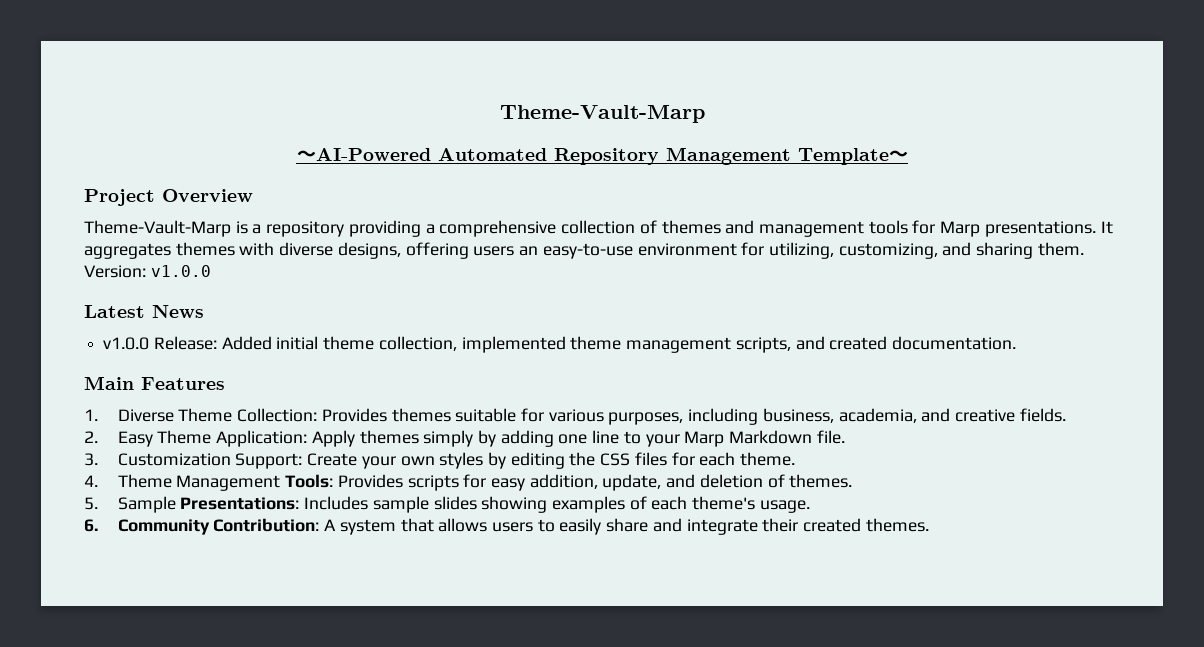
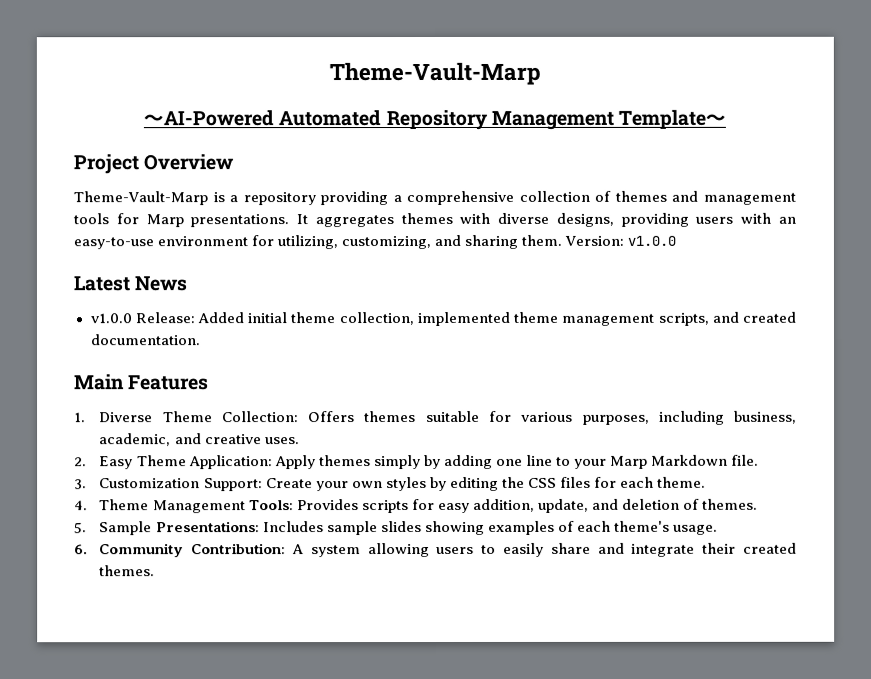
[405,242,515,259] offering users -> [620,212,772,227] providing users with
[321,408,387,422] Provides -> [308,411,356,423] Offers
[838,408,917,423] academia, -> [99,433,172,447] academic,
[1019,408,1066,422] fields. -> [264,437,300,445] uses.
[400,518,488,532] that allows -> [367,543,430,558] allowing

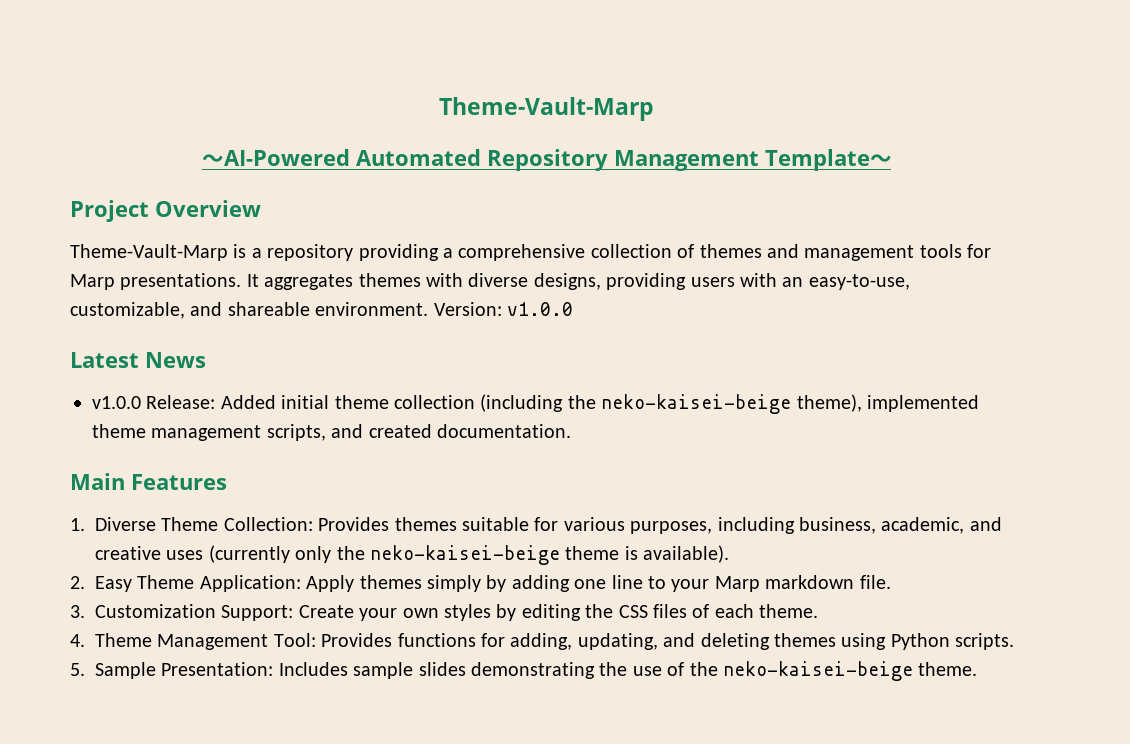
[73,234,563,250] easy-to-use environment for utilizing, customizing, and sharing them. -> [808,274,910,290] [70,302,429,319] easy-to-use, customizable, and shareable environment.
[338,312,414,326] collection, -> [394,394,862,414] collection (including the neko-kaisei-beige theme),
[308,411,356,423] Offers -> [318,517,390,531] Provides
[264,437,300,445] uses. -> [166,545,730,565] uses (currently only the neko-kaisei-beige theme is available).
[651,454,729,466] Markdown -> [765,575,855,589] markdown
[594,476,618,488] for -> [692,604,710,618] of
[248,498,759,514] Tools: Provides scripts for easy addition, update, and deletion of themes. -> [273,633,1015,650] Tool: Provides functions for adding, updating, and deleting themes using Python scripts.
[155,521,260,533] Presentations: -> [161,662,274,676] Presentation:
[424,520,718,536] [74,542,797,558] [99,565,156,577] showing examples of each theme's usage. // 6. Community Contribution: A system allowing users to easily share and integrate their created themes. -> [470,661,978,681] demonstrating the use of the neko-kaisei-beige theme.

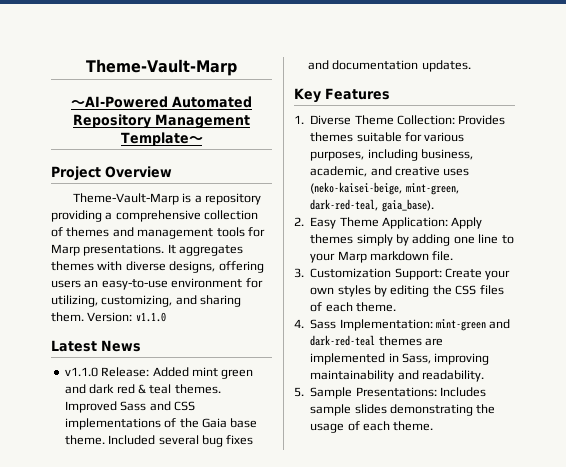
[606,273,910,290] [70,302,573,319] providing users with an easy-to-use, customizable, and shareable environment. Version: v1.0.0 -> [218,261,264,273] [51,278,263,290] [51,295,242,307] [51,312,166,322] offering users an easy-to-use environment for utilizing, customizing, and sharing them. Version: v1.1.0
[92,396,141,409] v1.0.0 -> [64,367,98,377] v1.1.0
[281,394,979,414] [92,424,571,441] [70,473,125,490] initial theme collection (including the neko-kaisei-beige theme), implemented theme management scripts, and created documentation. // Main -> [191,367,254,379] [64,384,221,394] [64,401,195,413] [64,418,258,430] [64,435,254,447] [307,60,471,72] [294,88,321,103] mint green and dark red & teal themes. Improved Sass and CSS implementations of the Gaia base theme. Included several bug fixes and documentation updates. // Key
[208,545,730,565] (currently only the neko-kaisei-beige theme is available). -> [310,182,459,195] [310,199,434,212] (neko-kaisei-beige, mint-green, dark-red-teal, gaia_base).
[95,633,1015,650] Theme Management Tool: Provides functions for adding, updating, and deleting themes using Python scripts. -> [310,319,511,331] [310,335,443,346] [310,353,490,365] [310,370,484,382] Sass Implementation: mint-green and dark-red-teal themes are implemented in Sass, improving maintainability and readability.
[161,662,274,676] Presentation: -> [355,387,437,397] Presentations:
[632,661,913,681] use of the neko-kaisei-beige -> [310,421,390,433] usage of each

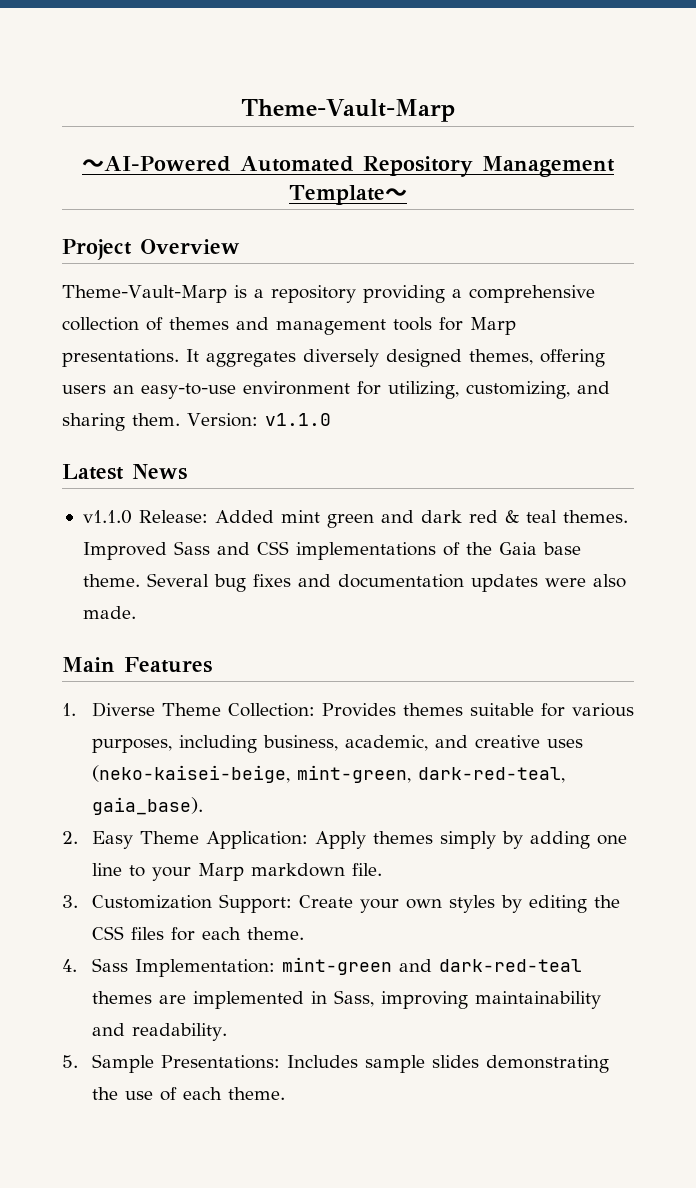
[51,261,216,273] themes with diverse designs, -> [303,349,533,367] diversely designed themes,
[108,435,199,445] Included several -> [146,573,209,587] Several
[421,60,471,72] [294,88,321,103] updates. // Key -> [470,574,626,592] [82,606,136,619] [62,657,115,672] updates were also made. // Main
[310,302,323,312] of -> [170,927,195,941] for
[310,423,345,433] usage -> [124,1091,153,1100] use

